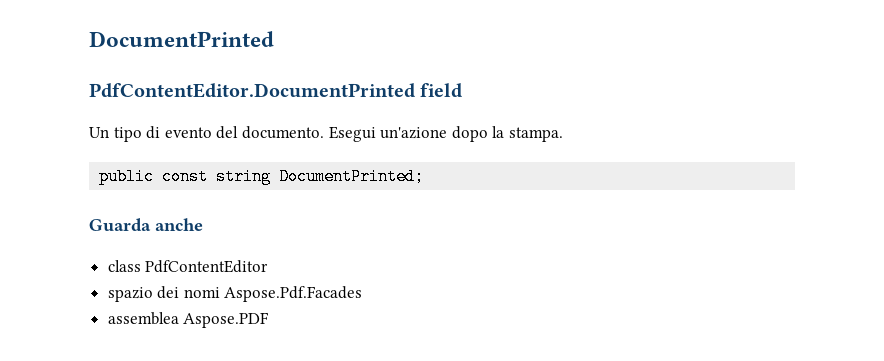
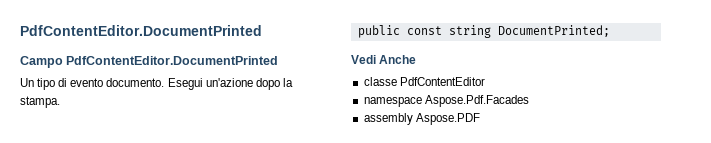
[89,31,274,47] [89,83,463,98] DocumentPrinted // PdfContentEditor.DocumentPrinted field -> [20,25,262,36] [20,56,279,68] PdfContentEditor.DocumentPrinted // Campo PdfContentEditor.DocumentPrinted
[216,126,239,139] del -> (104, 82) none
[89,218,203,232] [107,260,269,273] [107,286,220,302] Guarda anche // class PdfContentEditor // spazio dei nomi -> [351,55,417,64] [363,77,485,86] [363,97,422,107] Vedi Anche // classe PdfContentEditor // namespace
[107,312,179,325] assemblea -> [363,113,413,125] assembly

